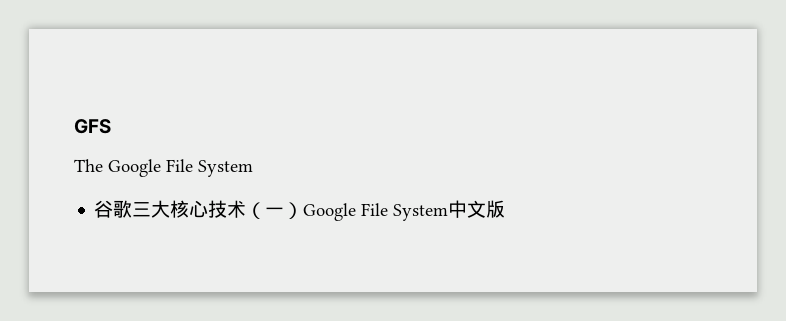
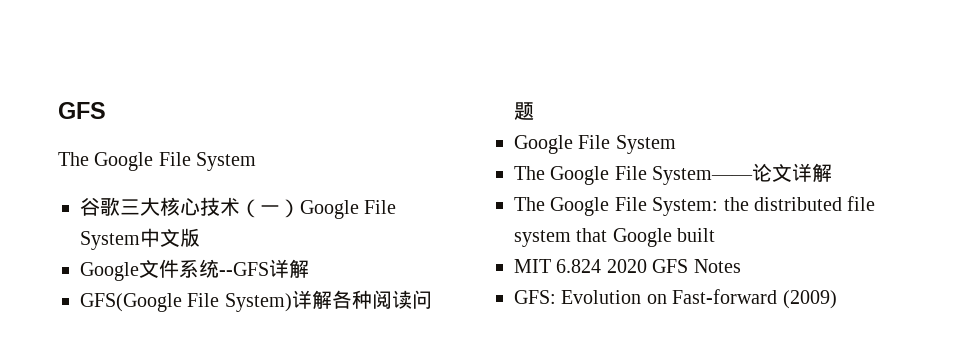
(506, 209) none -> [80,259,309,281] [80,290,432,312] [514,102,534,120] [514,135,676,154] [514,163,833,185] [514,196,876,216] [514,228,716,247] [514,259,741,273] [514,289,837,309] // Google文件系统--GFS详解 // GFS(Google File System)详解各种阅读问题 // Google File System // The Google File System——论文详解 // The Google File System: the distributed file system that Google built // MIT 6.824 2020 GFS Notes // GFS: Evolution on Fast-forward (2009)

